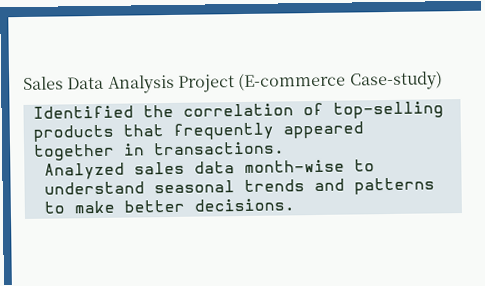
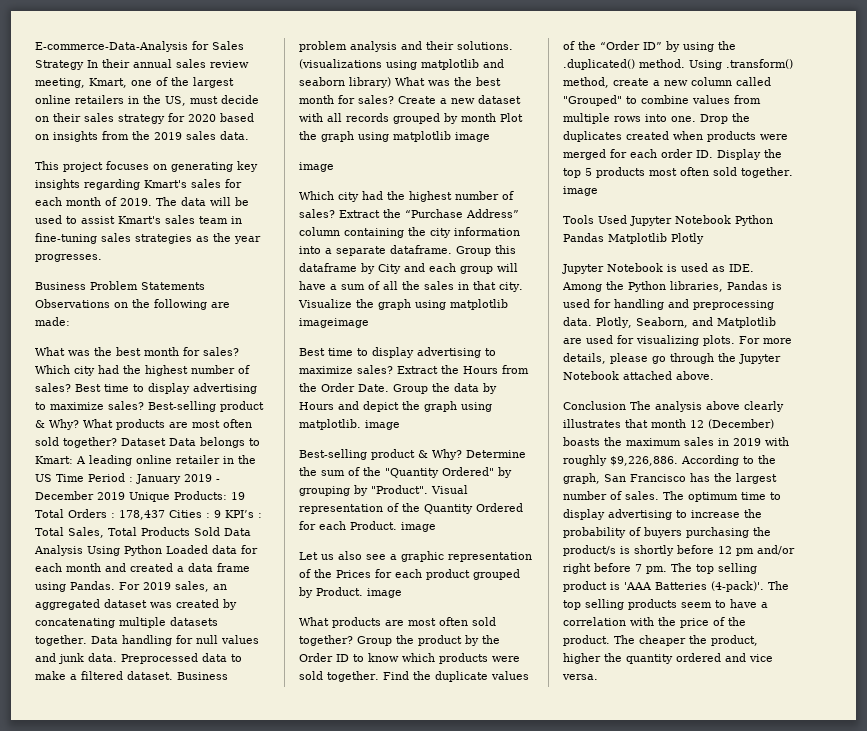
[23,71,443,94] [32,101,444,119] [32,121,364,142] [33,141,285,161] [43,159,375,180] [43,177,435,195] [43,198,295,214] Sales Data Analysis Project (E-commerce Case-study) // Identified the correlation of top-selling products that frequently appeared together in transactions. // Analyzed sales data month-wise to understand seasonal trends and patterns to make better decisions. -> [35,41,244,52] [35,59,249,70] [35,77,234,88] [35,95,259,106] [35,113,254,124] [35,131,249,142] [35,161,258,172] [35,179,242,190] [35,197,249,206] [35,215,242,224] [35,233,261,244] [35,254,102,262] [35,281,205,290] [35,299,230,310] [35,317,70,326] [35,347,239,356] [35,365,250,376] [35,383,257,394] [35,401,264,412] [35,419,252,430] [35,437,260,448] [35,455,256,466] [35,473,220,484] [35,491,245,502] [35,509,262,520] [35,527,251,538] [34,545,258,556] [35,563,250,572] [35,581,227,592] [35,599,237,610] [35,617,218,628] [35,635,259,646] [35,653,242,664] [35,671,228,680] [299,41,513,52] [299,59,504,70] [299,77,501,88] [299,95,521,104] [299,113,523,124] [299,131,490,142] [299,162,334,172] [299,191,514,202] [299,209,519,218] [299,227,520,238] [299,245,516,256] [299,263,518,274] [299,281,523,292] [298,299,508,310] [299,318,369,328] [299,347,496,358] [299,365,529,374] [299,383,497,394] [299,401,492,412] [299,419,400,430] [299,449,526,460] [299,467,512,478] [299,485,468,496] [299,503,523,514] [299,521,436,532] [299,551,532,562] [299,569,520,580] [299,587,402,598] [299,617,496,628] [299,635,500,646] [299,653,520,664] [299,671,529,682] [563,41,736,52] [563,59,793,70] [563,77,771,88] [563,95,761,106] [563,113,750,124] [563,131,788,142] [563,149,782,160] [563,167,793,178] [563,186,598,196] [563,215,773,226] [563,233,704,244] [562,263,754,274] [562,281,782,292] [563,299,774,310] [563,317,776,328] [563,335,792,346] [563,353,781,364] [563,371,714,380] [563,401,784,412] [563,419,774,429] [563,437,789,446] [563,455,776,466] [563,473,777,484] [563,491,781,502] [563,509,762,520] [563,527,771,538] [563,545,795,556] [563,563,757,574] [563,581,789,592] [563,599,768,610] [563,617,746,628] [563,635,758,646] [563,653,773,664] [562,674,598,680] E-commerce-Data-Analysis for Sales Strategy In their annual sales review meeting, Kmart, one of the largest online retailers in the US, must decide on their sales strategy for 2020 based on insights from the 2019 sales data. // This project focuses on generating key insights regarding Kmart's sales for each month of 2019. The data will be used to assist Kmart's sales team in fine-tuning sales strategies as the year progresses. // Business Problem Statements Observations on the following are made: // What was the best month for sales? Which city had the highest number of sales? Best time to display advertising to maximize sales? Best-selling product & Why? What products are most often sold together? Dataset Data belongs to Kmart: A leading online retailer in the US Time Period : January 2019 - December 2019 Unique Products: 19 Total Orders : 178,437 Cities : 9 KPI’s : Total Sales, Total Products Sold Data Analysis Using Python Loaded data for each month and created a data frame using Pandas. For 2019 sales, an aggregated dataset was created by concatenating multiple datasets together. Data handling for null values and junk data. Preprocessed data to make a filtered dataset. Business problem analysis and their solutions. (visualizations using matplotlib and seaborn library) What was the best month for sales? Create a new dataset with all records grouped by month Plot the graph using matplotlib image // image // Which city had the highest number of sales? Extract the “Purchase Address” column containing the city information into a separate dataframe. Group this dataframe by City and each group will have a sum of all the sales in that city. Visualize the graph using matplotlib imageimage // Best time to display advertising to maximize sales? Extract the Hours from the Order Date. Group the data by Hours and depict the graph using matplotlib. image // Best-selling product & Why? Determine the sum of the "Quantity Ordered" by grouping by "Product". Visual representation of the Quantity Ordered for each Product. image // Let us also see a graphic representation of the Prices for each product grouped by Product. image // What products are most often sold together? Group the product by the Order ID to know which products were sold together. Find the duplicate values of the “Order ID” by using the .duplicated() method. Using .transform() method, create a new column called "Grouped" to combine values from multiple rows into one. Drop the duplicates created when products were merged for each order ID. Display the top 5 products most often sold together. image // Tools Used Jupyter Notebook Python Pandas Matplotlib Plotly // Jupyter Notebook is used as IDE. Among the Python libraries, Pandas is used for handling and preprocessing data. Plotly, Seaborn, and Matplotlib are used for visualizing plots. For more details, please go through the Jupyter Notebook attached above. // Conclusion The analysis above clearly illustrates that month 12 (December) boasts the maximum sales in 2019 with roughly $9,226,886. According to the graph, San Francisco has the largest number of sales. The optimum time to display advertising to increase the probability of buyers purchasing the product/s is shortly before 12 pm and/or right before 7 pm. The top selling product is 'AAA Batteries (4-pack)'. The top selling products seem to have a correlation with the price of the product. The cheaper the product, higher the quantity ordered and vice versa.

